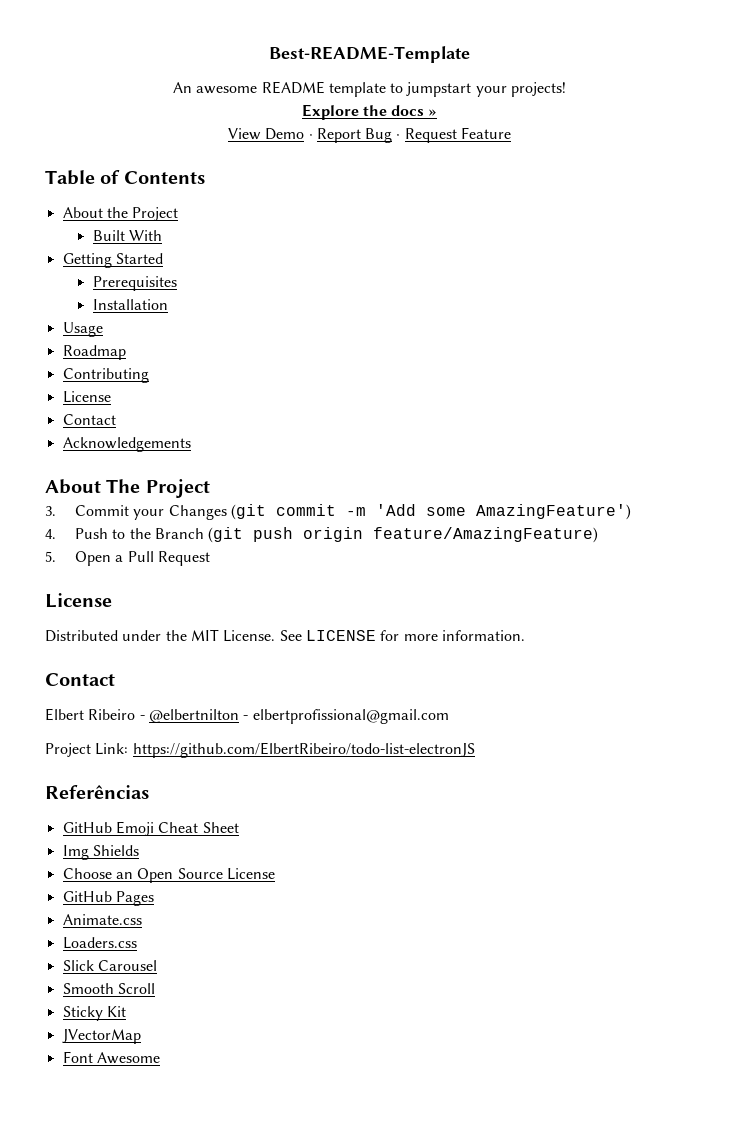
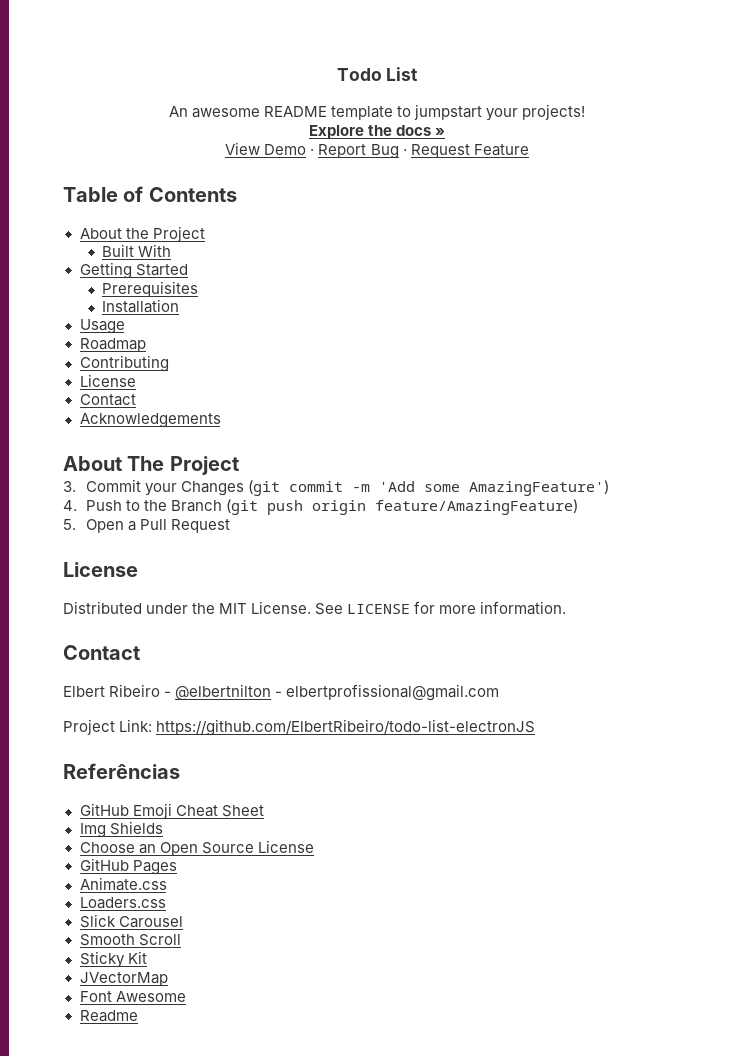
[269,46,470,63] Best-README-Template -> [336,67,419,81] Todo List
(160, 1058) none -> [79,1010,138,1022] // Readme

